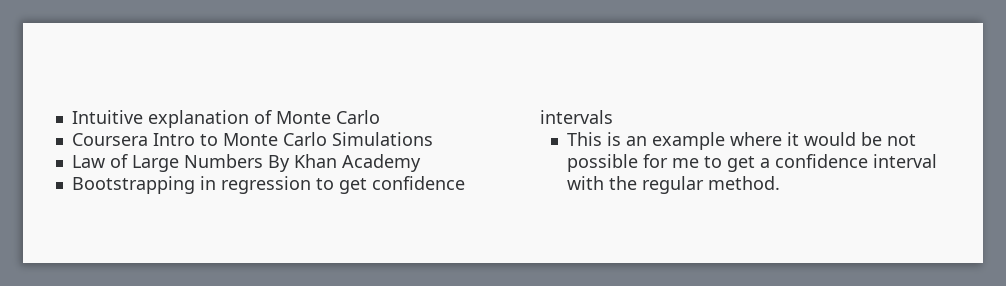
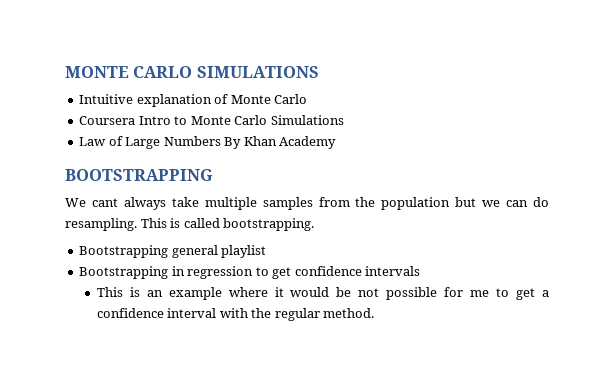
(71, 117) none -> [65,66,319,78] MONTE CARLO SIMULATIONS //
(421, 163) none -> [65,169,213,181] [65,197,550,210] [65,218,315,231] [79,245,267,258] // BOOTSTRAPPING // We cant always take multiple samples from the population but we can do resampling. This is called bootstrapping. // Bootstrapping general playlist

